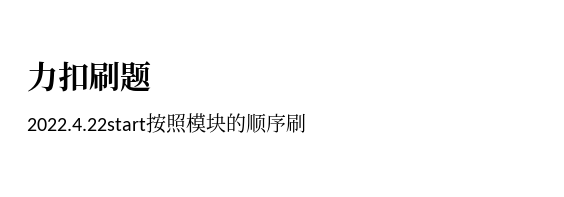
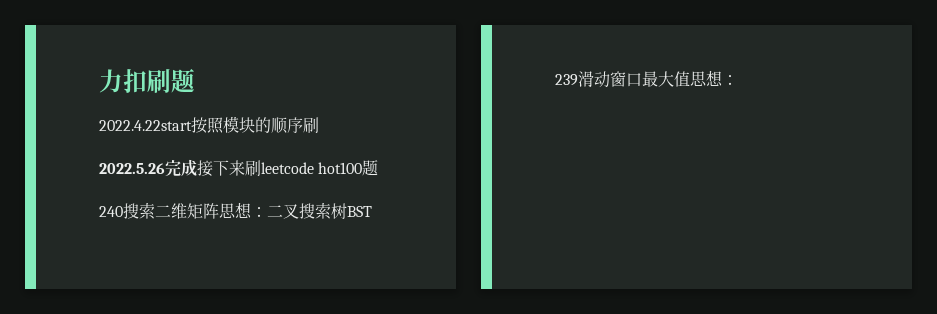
(306, 123) none -> [99,159,379,177] [99,202,372,219] [555,70,738,88] // 2022.5.26完成接下来刷leetcode hot100题 // 240搜索二维矩阵思想：二叉搜索树BST 239滑动窗口最大值思想：

